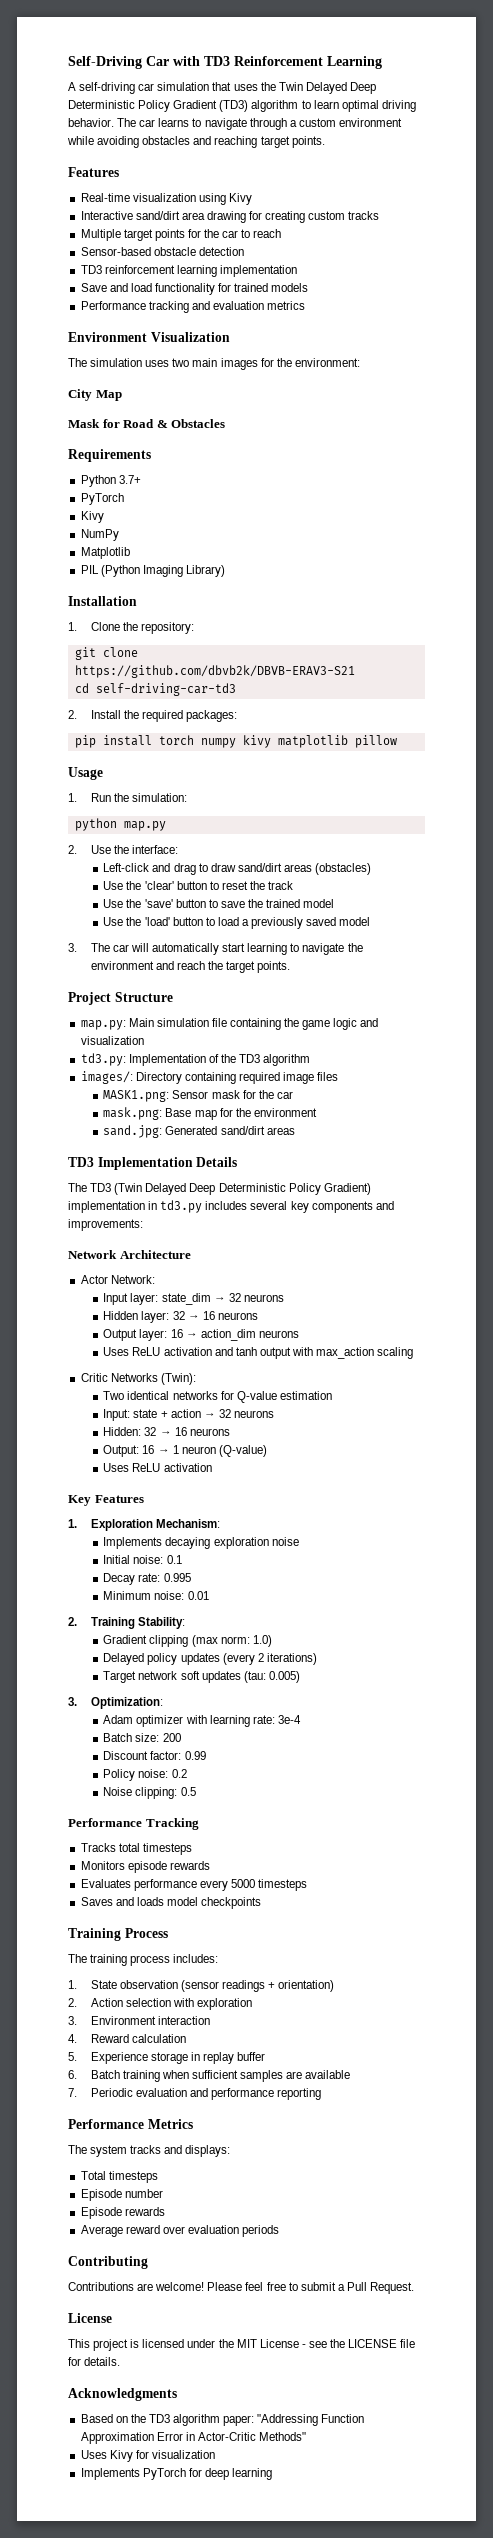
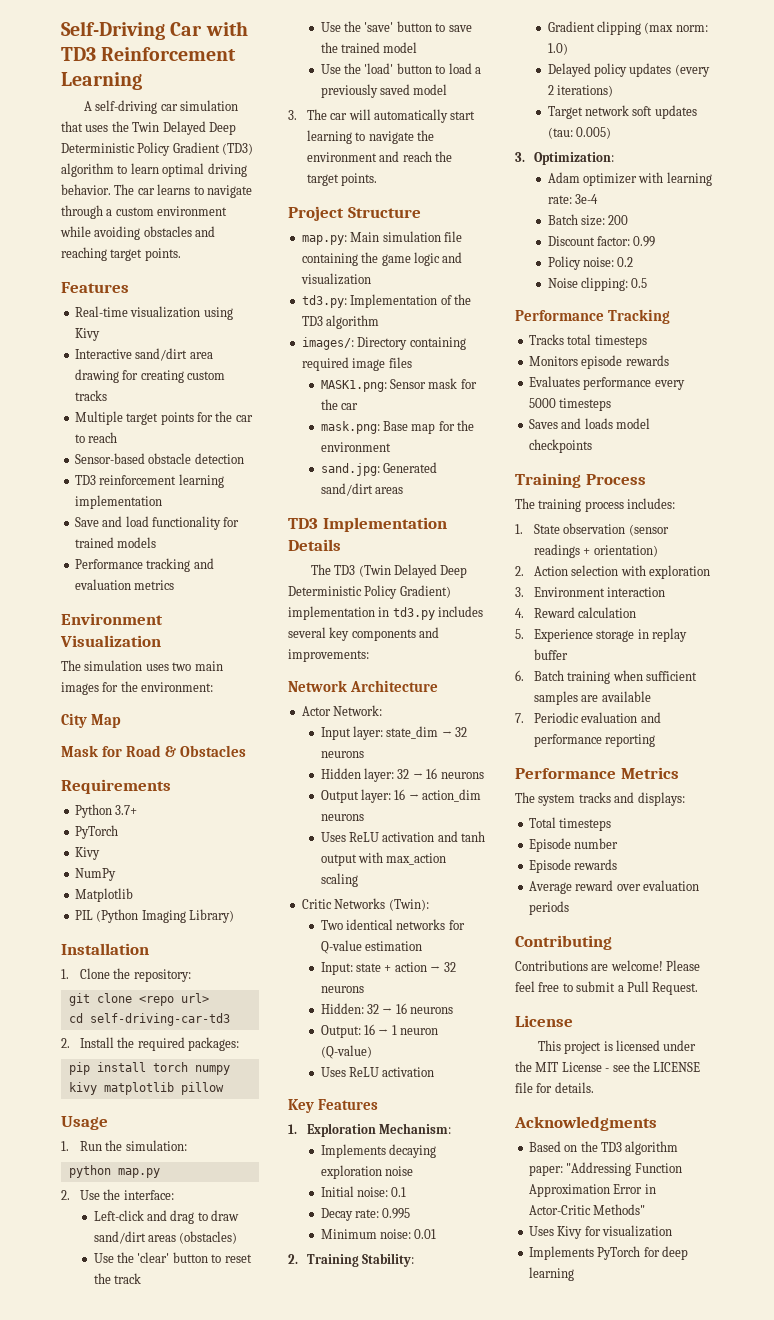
[74,665,355,678] https://github.com/dbvb2k/DBVB-ERAV3-S21 -> [138,993,209,1006] <repo url>

